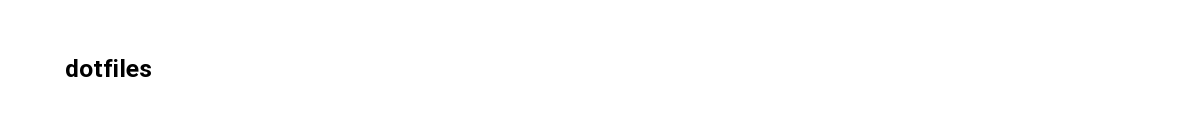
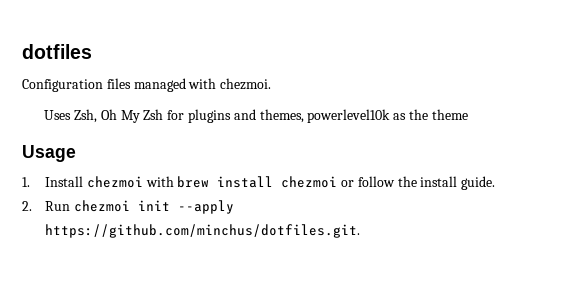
(152, 68) none -> [22,78,272,92] [44,109,468,123] [22,145,76,162] [22,176,496,190] [22,200,234,214] [44,224,360,238] // Configuration files managed with chezmoi. // Uses Zsh, Oh My Zsh for plugins and themes, powerlevel10k as the theme // Usage // 1. Install chezmoi with brew install chezmoi or follow the install guide. // 2. Run chezmoi init --apply https://github.com/minchus/dotfiles.git.

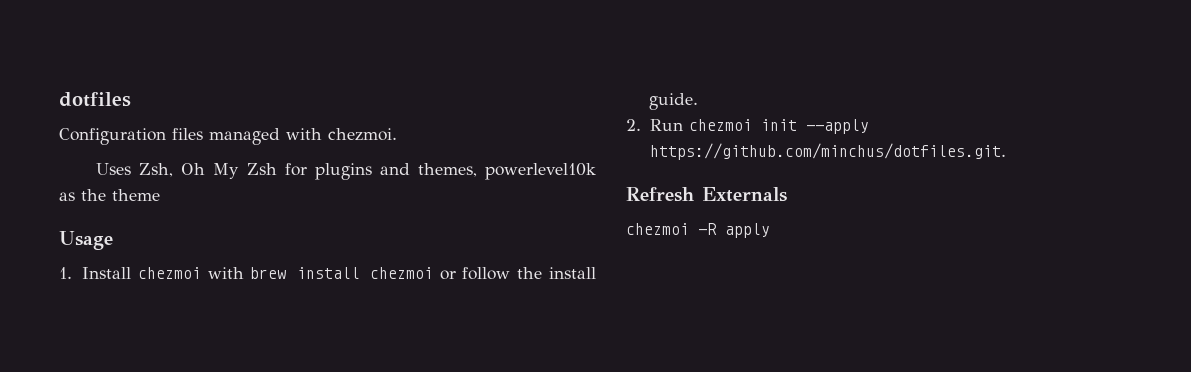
(360, 231) none -> [626,187,787,202] [626,223,770,238] // Refresh Externals // chezmoi -R apply

